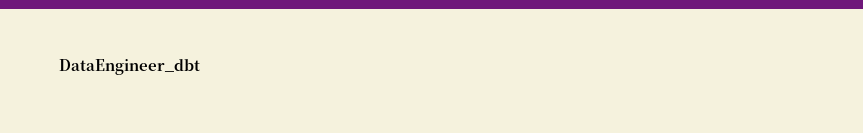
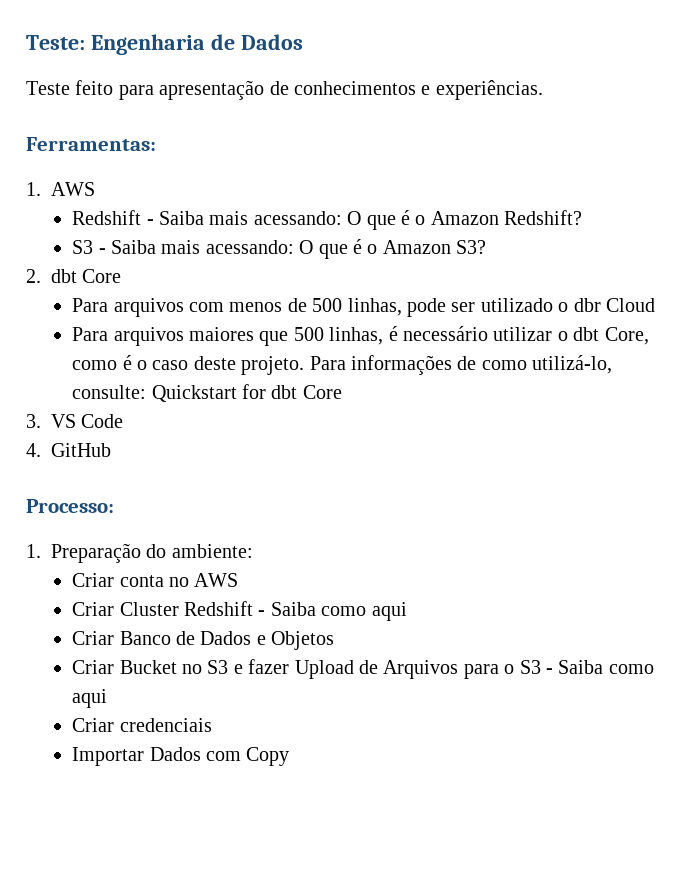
[59,59,200,75] DataEngineer_dbt -> [26,34,303,55] [26,80,543,100] [26,137,156,151] [26,182,95,196] [72,210,583,230] [72,239,487,259] [26,269,122,283] [72,298,656,317] [72,326,649,346] [72,355,613,375] [72,384,342,402] [26,414,124,428] [26,443,111,457] [26,499,114,513] [26,543,253,563] [72,573,239,587] [72,601,407,621] [72,631,335,650] [72,659,654,679] [72,689,108,708] [72,718,212,732] [72,747,290,766] Teste: Engenharia de Dados // Teste feito para apresentação de conhecimentos e experiências. // Ferramentas: // 1. AWS // Redshift - Saiba mais acessando: O que é o Amazon Redshift? // S3 - Saiba mais acessando: O que é o Amazon S3? // 2. dbt Core // Para arquivos com menos de 500 linhas, pode ser utilizado o dbr Cloud // Para arquivos maiores que 500 linhas, é necessário utilizar o dbt Core, como é o caso deste projeto. Para informações de como utilizá-lo, consulte: Quickstart for dbt Core // 3. VS Code // 4. GitHub // Processo: // 1. Preparação do ambiente: // Criar conta no AWS // Criar Cluster Redshift - Saiba como aqui // Criar Banco de Dados e Objetos // Criar Bucket no S3 e fazer Upload de Arquivos para o S3 - Saiba como aqui // Criar credenciais // Importar Dados com Copy

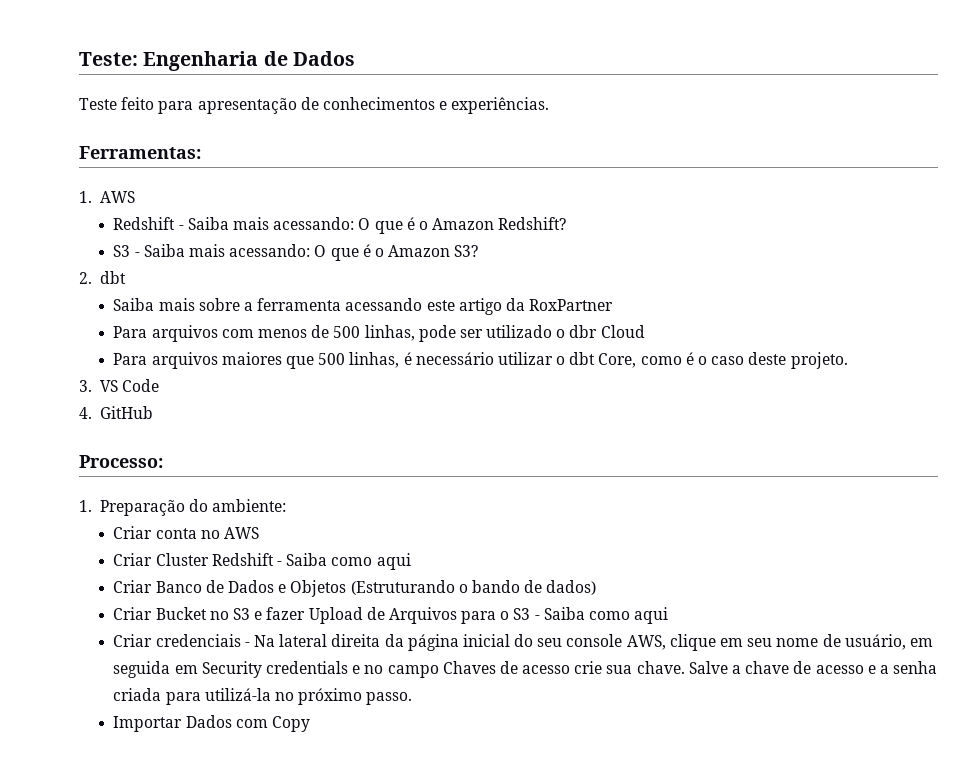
[82,269,122,283] Core -> [113,298,614,315] // Saiba mais sobre a ferramenta acessando este artigo da RoxPartner
[309,355,613,375] [72,384,342,402] Para informações de como utilizá-lo, consulte: Quickstart for dbt Core -> (848, 360) none
(335, 640) none -> [350,580,597,595] (Estruturando o bando de dados)
(212, 725) none -> [244,634,933,651] [113,661,938,678] [113,688,413,705] - Na lateral direita da página inicial do seu console AWS, clique em seu nome de usuário, em seguida em Security credentials e no campo Chaves de acesso crie sua chave. Salve a chave de acesso e a senha criada para utilizá-la no próximo passo.

